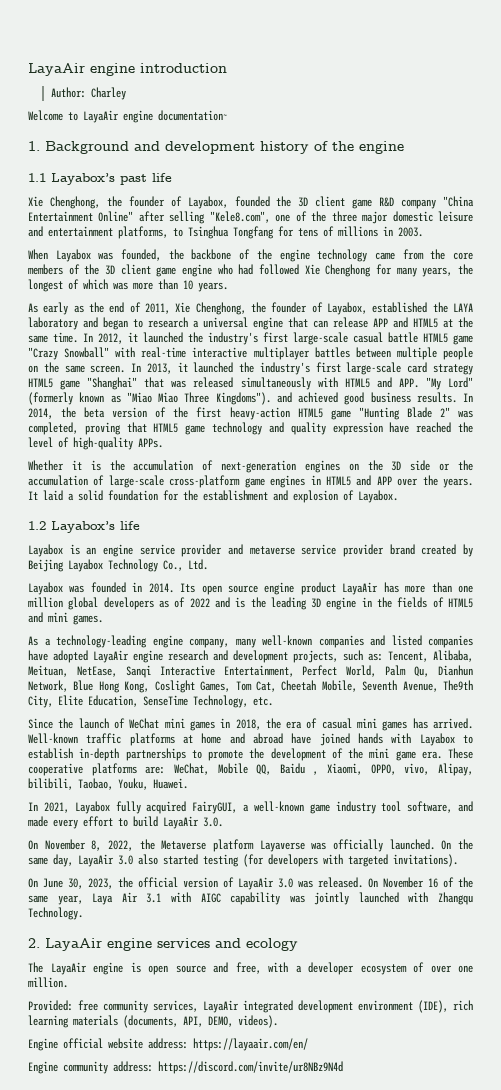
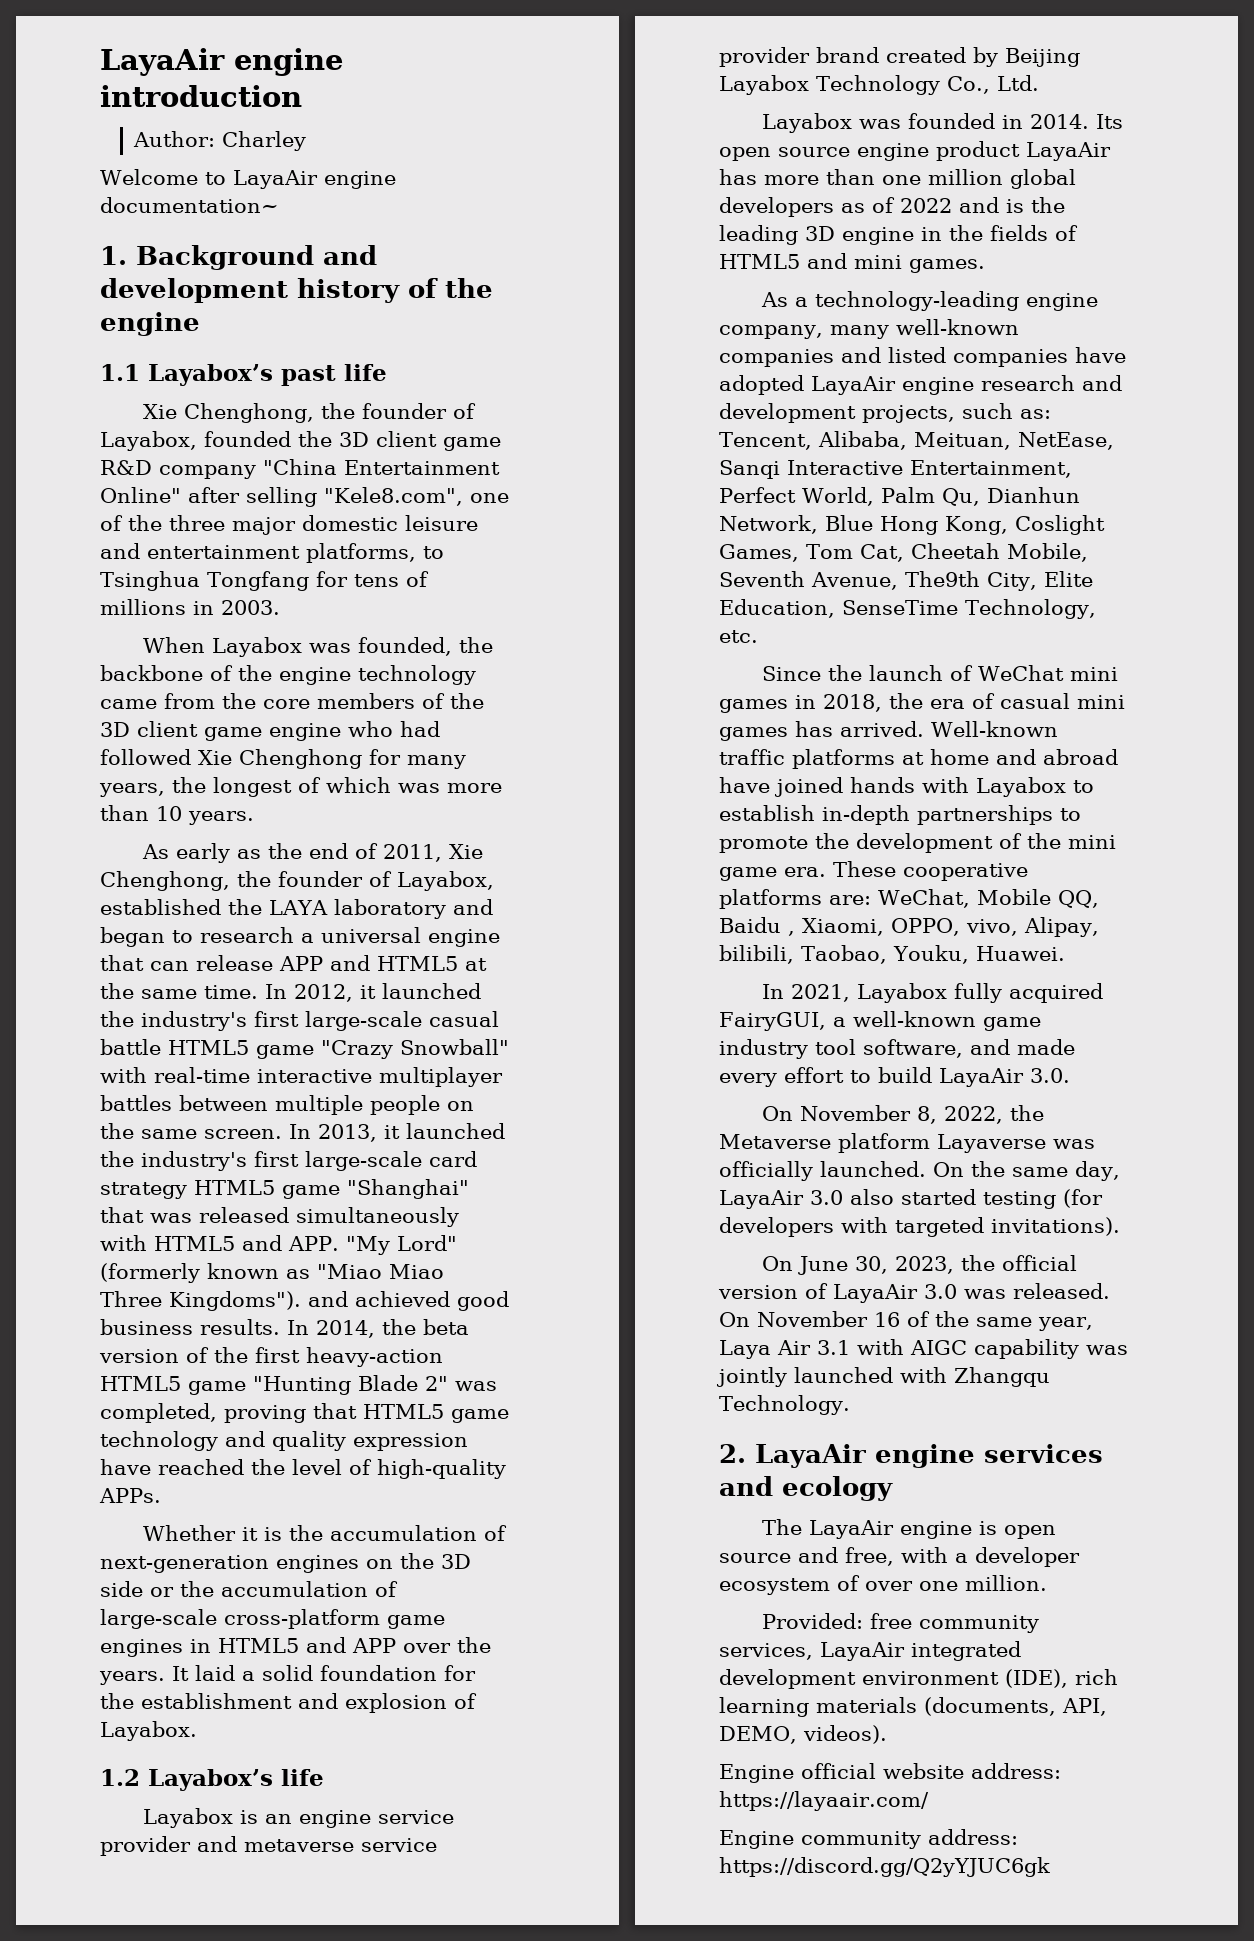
[193,1038,308,1051] https://layaair.com/en/ -> [719,1791,929,1811] https://layaair.com/
[158,1061,343,1074] https://discord.com/invite/ur8NBz9N4d -> [719,1857,1050,1877] https://discord.gg/Q2yYJUC6gk

